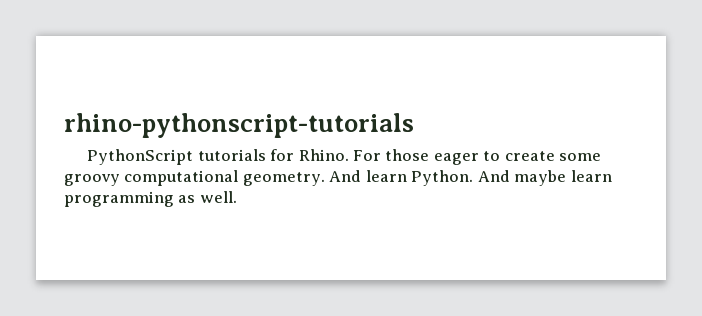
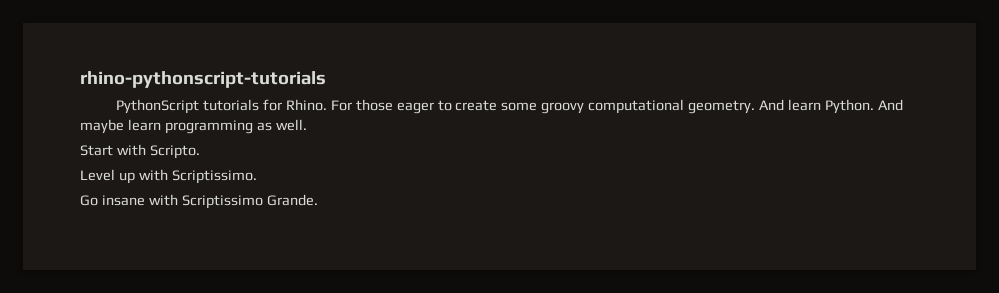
(237, 197) none -> [80,144,200,159] [80,169,257,184] [80,194,318,209] // Start with Scripto. // Level up with Scriptissimo. // Go insane with Scriptissimo Grande.

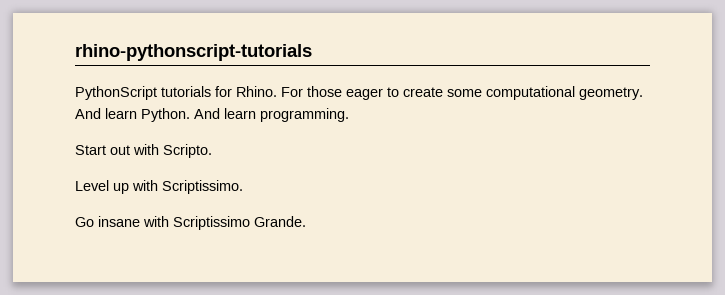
[541,102,585,114] groovy -> (482, 93) none
[80,119,307,134] maybe learn programming as well. -> [224,108,349,122] learn programming.
(113, 150) none -> [110,145,130,155] out

